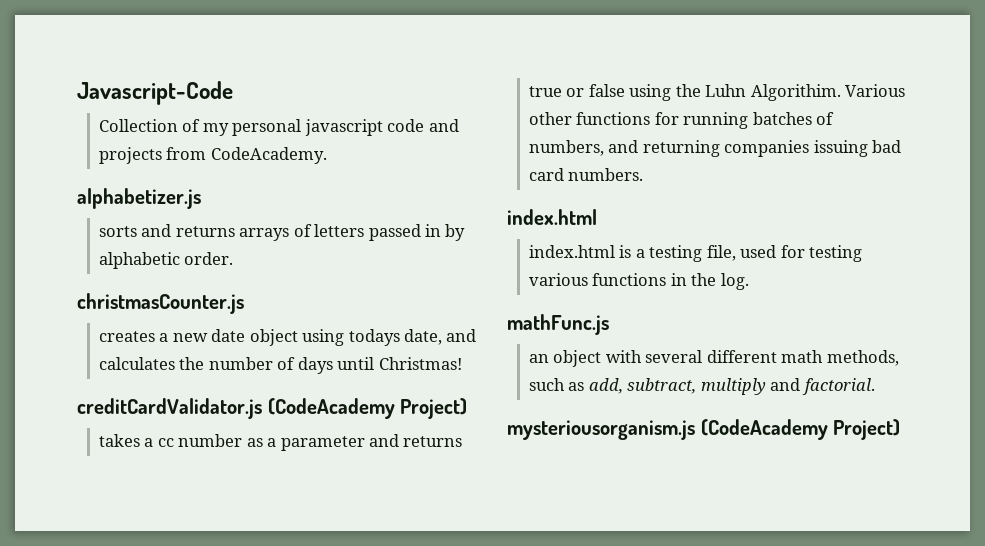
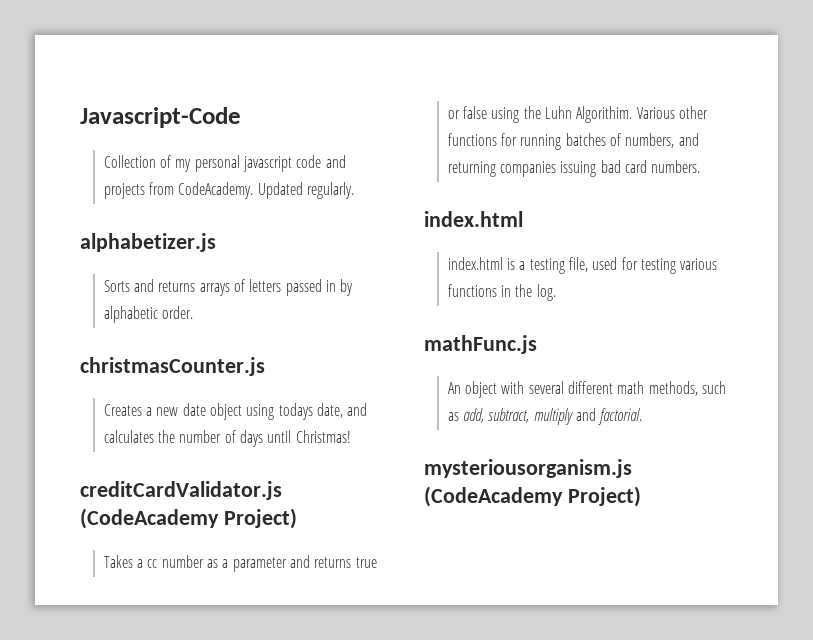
(327, 155) none -> [257,182,355,199] Updated regularly.
[98,226,137,237] sorts -> [103,280,130,292] Sorts
[98,331,155,342] creates -> [103,404,142,416] Creates
[98,434,140,447] takes -> [103,555,133,568] Takes
[528,354,549,363] an -> [447,382,461,394] An

